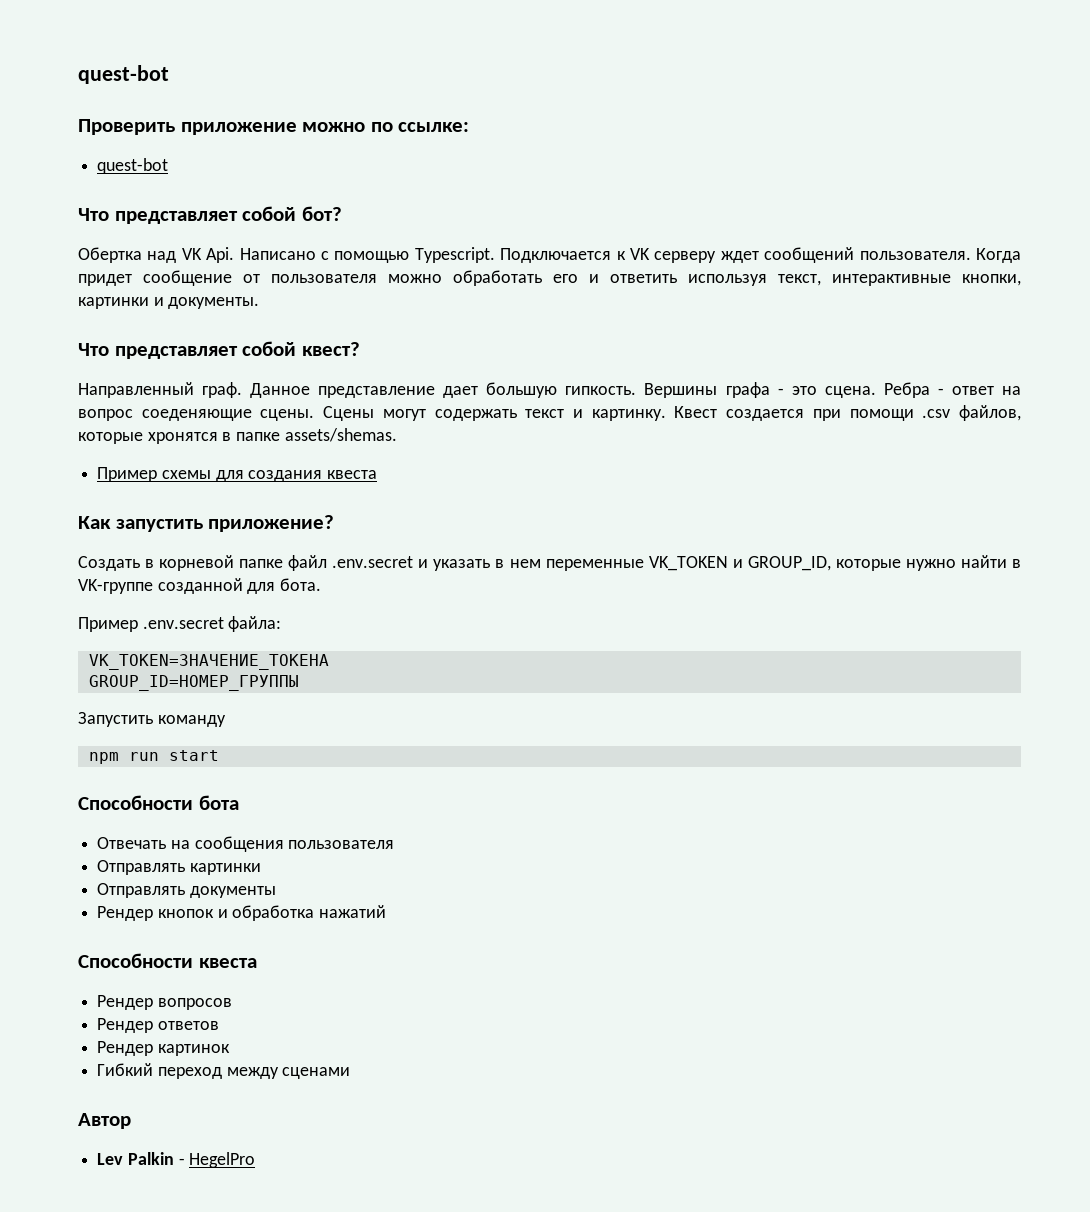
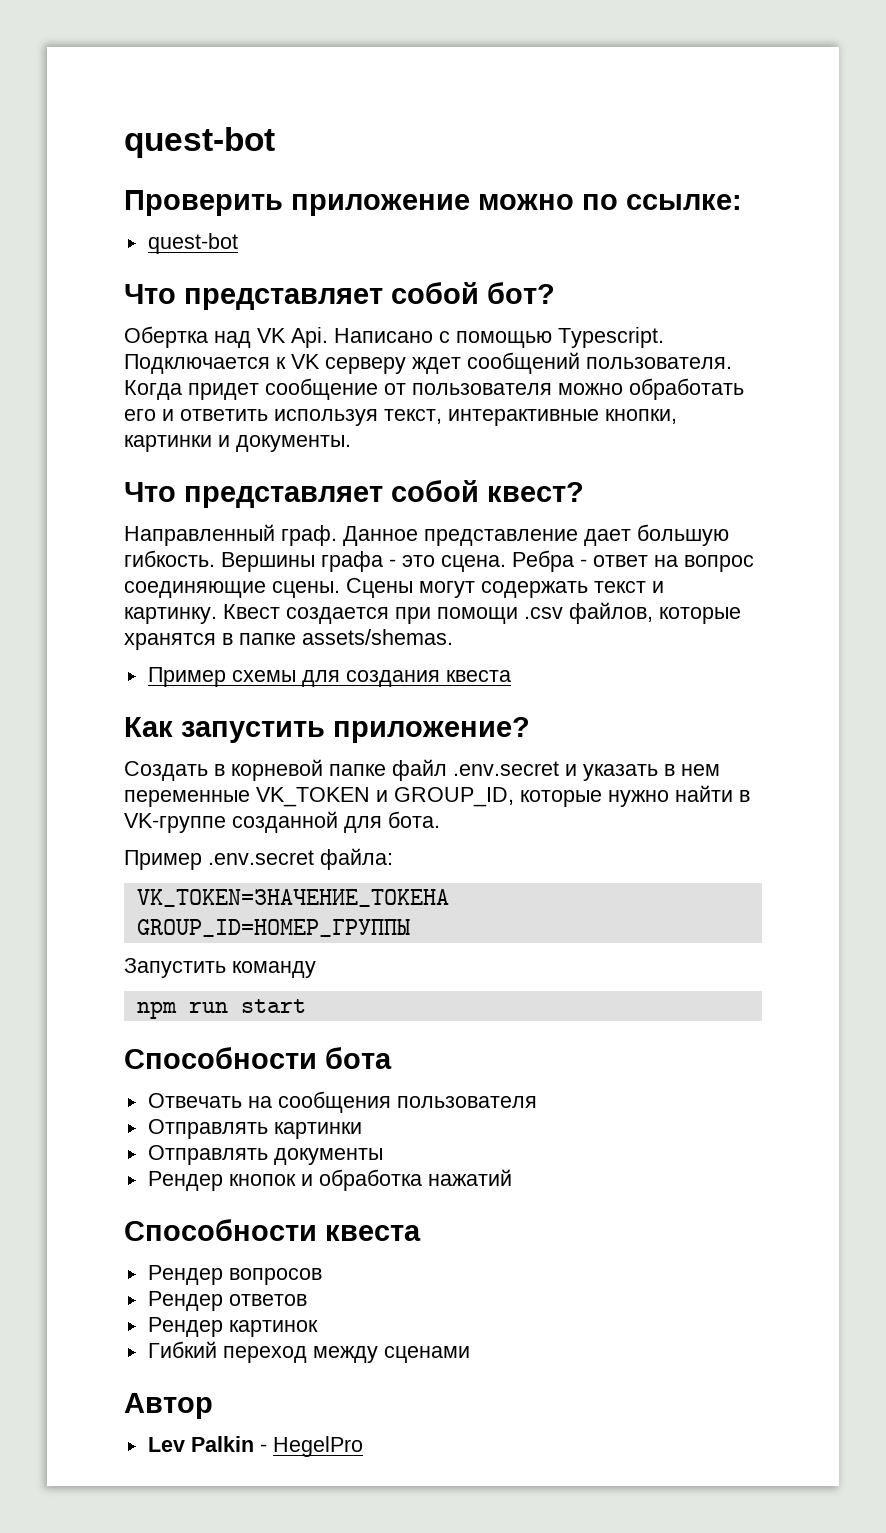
[565,386,637,395] гипкость. -> [124,550,215,567] гибкость.
[141,409,252,421] соеденяющие -> [124,581,266,598] соединяющие
[147,432,218,444] хронятся -> [124,633,216,650] хранятся

